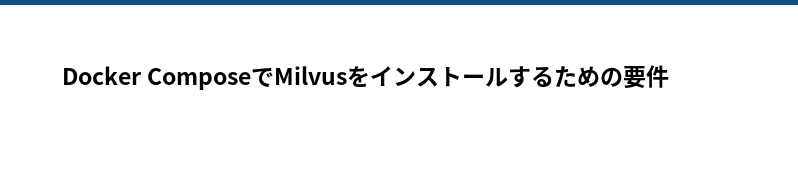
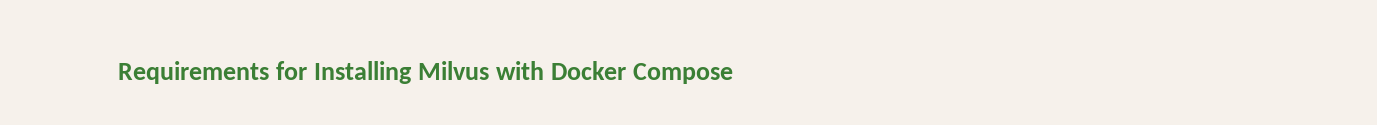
[62,65,670,90] Docker ComposeでMilvusをインストールするための要件 -> [118,61,734,84] Requirements for Installing Milvus with Docker Compose

